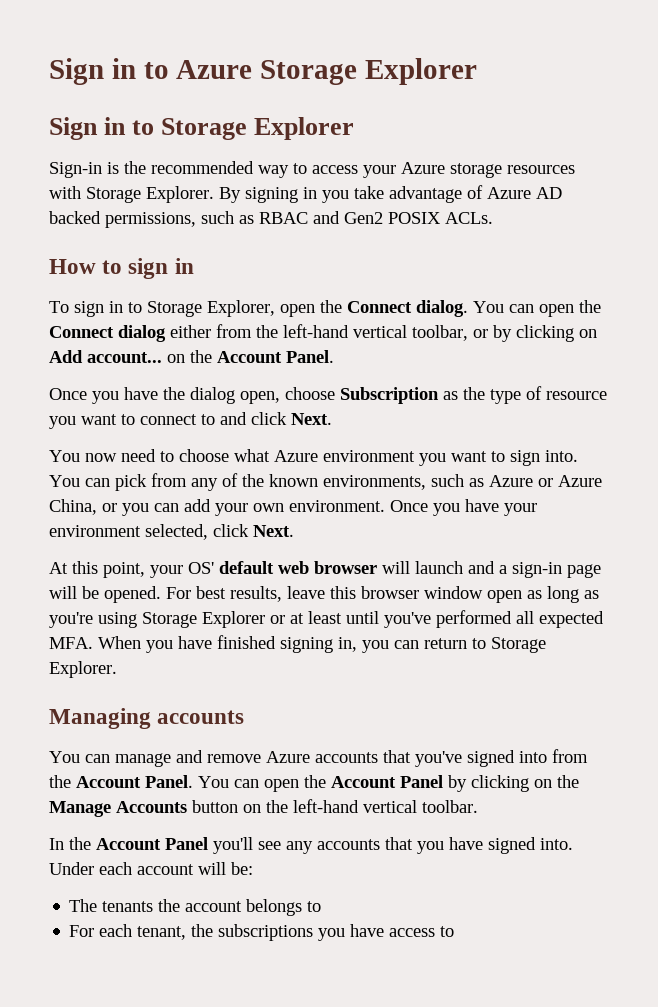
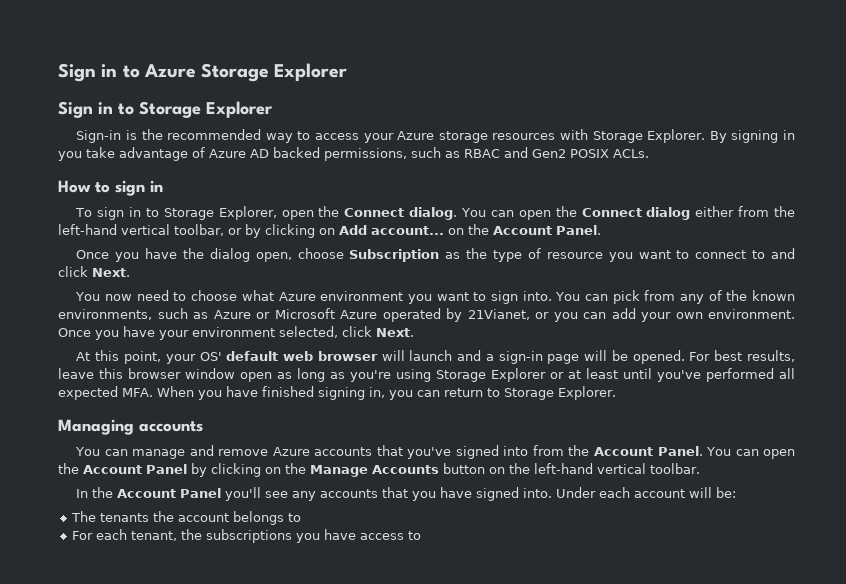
[558,475,602,487] [49,499,97,515] Azure China, -> [274,308,530,322] Microsoft Azure operated by 21Vianet,

